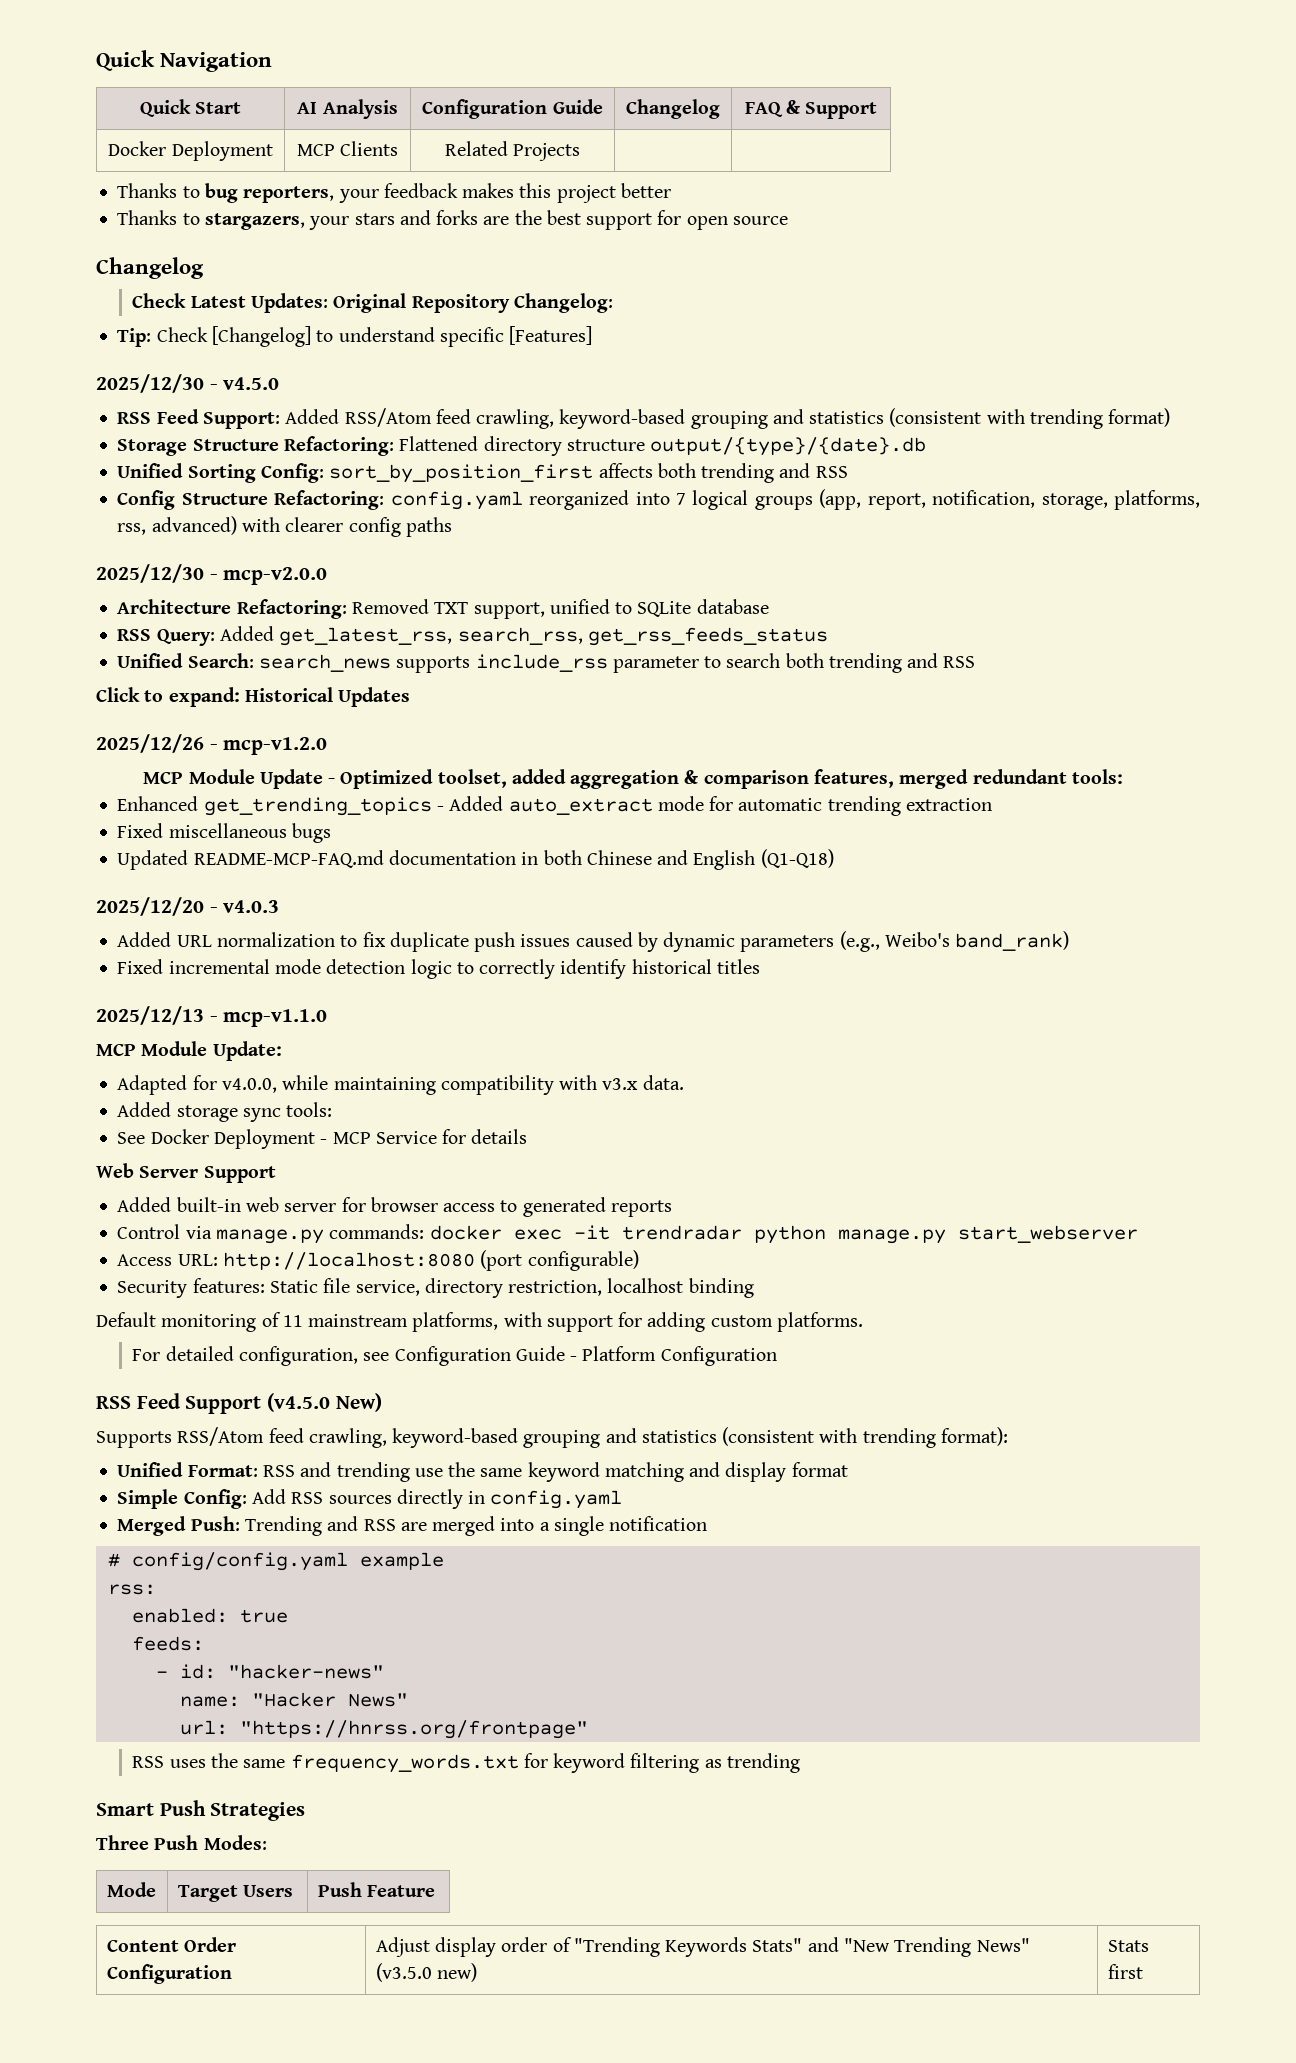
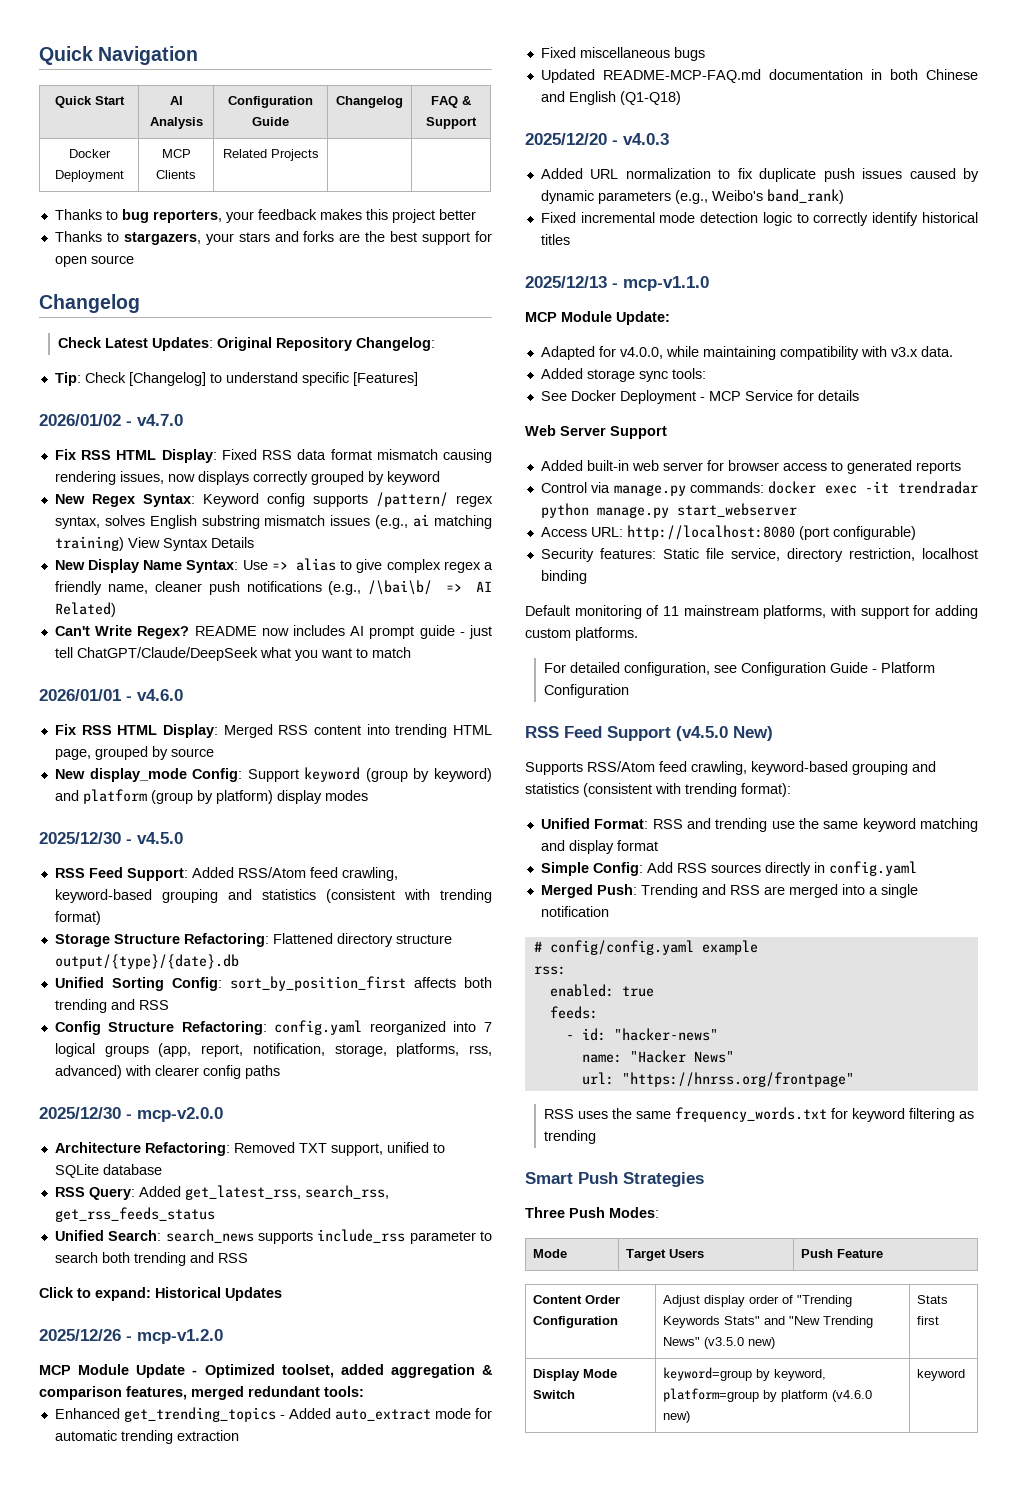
(593, 335) none -> [39,414,183,426] [54,449,492,463] [54,471,440,485] [54,492,494,507] [54,514,493,529] [54,536,254,551] [54,558,494,573] [54,580,492,595] [54,602,116,617] [54,625,492,639] [54,647,411,661] [39,689,183,701] [54,724,492,738] [54,746,214,760] [54,767,492,782] [54,789,368,804] // 2026/01/02 - v4.7.0 // Fix RSS HTML Display: Fixed RSS data format mismatch causing rendering issues, now displays correctly grouped by keyword // New Regex Syntax: Keyword config supports /pattern/ regex syntax, solves English substring mismatch issues (e.g., ai matching training) View Syntax Details // New Display Name Syntax: Use => alias to give complex regex a friendly name, cleaner push notifications (e.g., /\bai\b/ => AI Related) // Can't Write Regex? README now includes AI prompt guide - just tell ChatGPT/Claude/DeepSeek what you want to match // 2026/01/01 - v4.6.0 // Fix RSS HTML Display: Merged RSS content into trending HTML page, grouped by source // New display_mode Config: Support keyword (group by keyword) and platform (group by platform) display modes
(1143, 1971) none -> [532,1369,617,1381] [532,1390,575,1399] [662,1367,826,1381] [662,1388,872,1402] [662,1411,690,1423] [916,1369,965,1381] // Display Mode Switch | keyword=group by keyword, platform=group by platform (v4.6.0 new) | keyword

